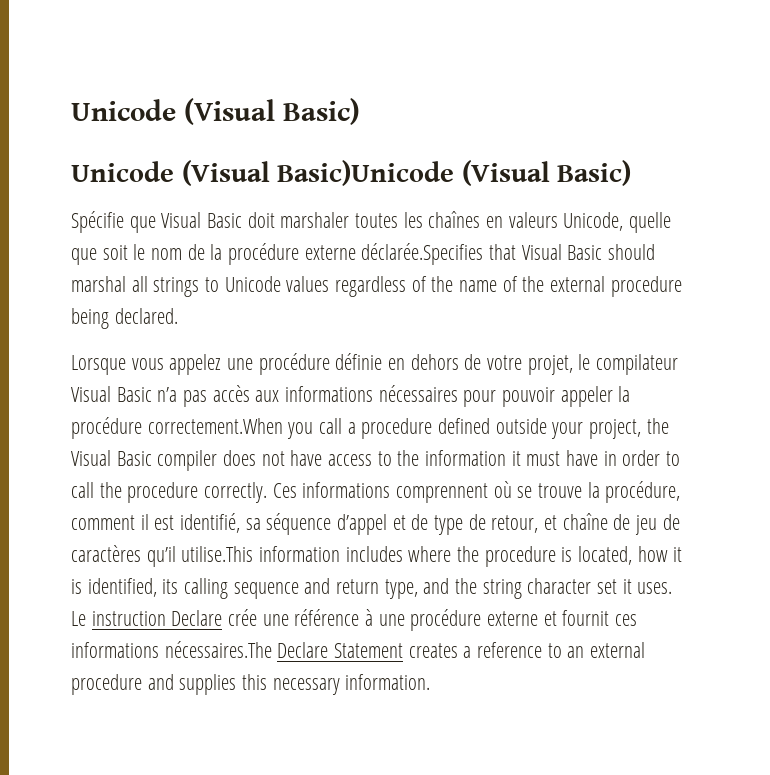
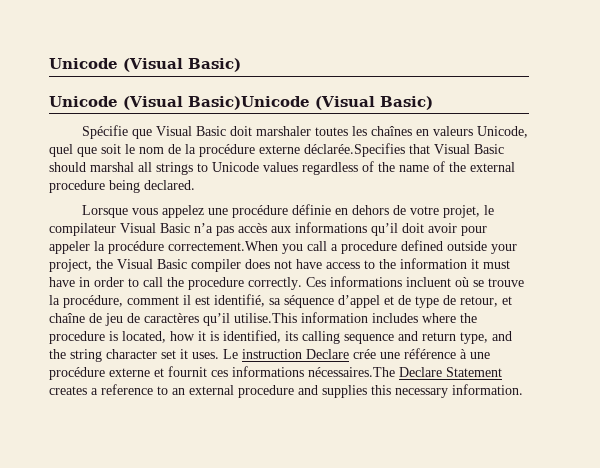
[629,212,672,233] quelle -> [49,144,73,157] quel
[378,385,556,407] nécessaires pour pouvoir -> [371,223,487,236] qu’il doit avoir pour
[396,483,489,503] comprennent -> [406,277,451,287] incluent

